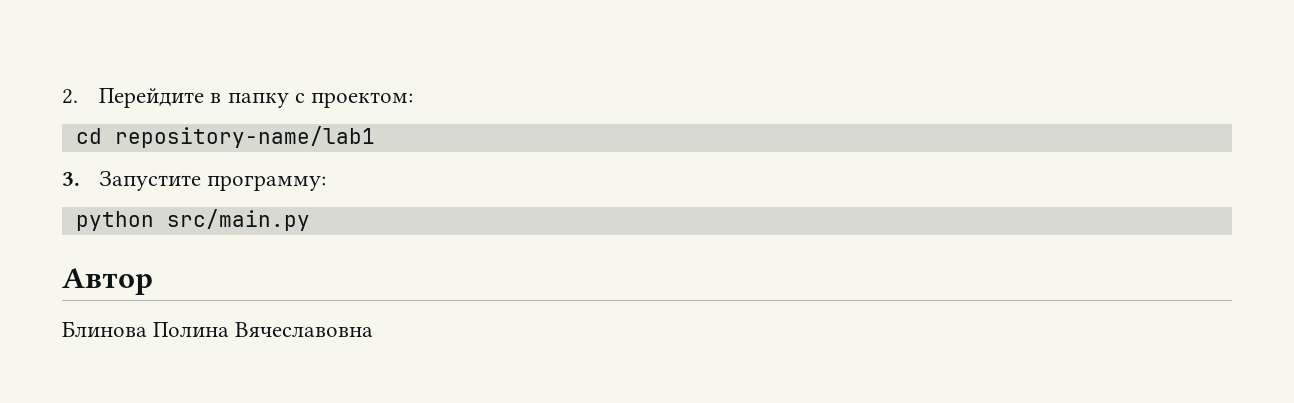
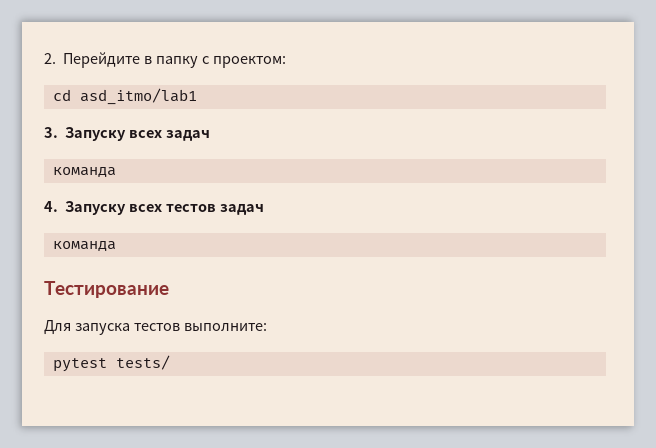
[114,126,375,148] repository-name/lab1 -> [79,88,197,105] asd_itmo/lab1
[99,171,327,191] [75,209,310,231] [62,268,153,295] [62,321,374,337] Запустите программу: // python src/main.py // Автор // Блинова Полина Вячеславовна -> [65,127,211,141] [52,167,116,177] [44,201,264,215] [52,241,116,251] [44,281,169,298] [44,320,267,335] [52,355,170,372] Запуску всех задач // команда // 4. Запуску всех тестов задач // команда // Тестирование // Для запуска тестов выполните: // pytest tests/

